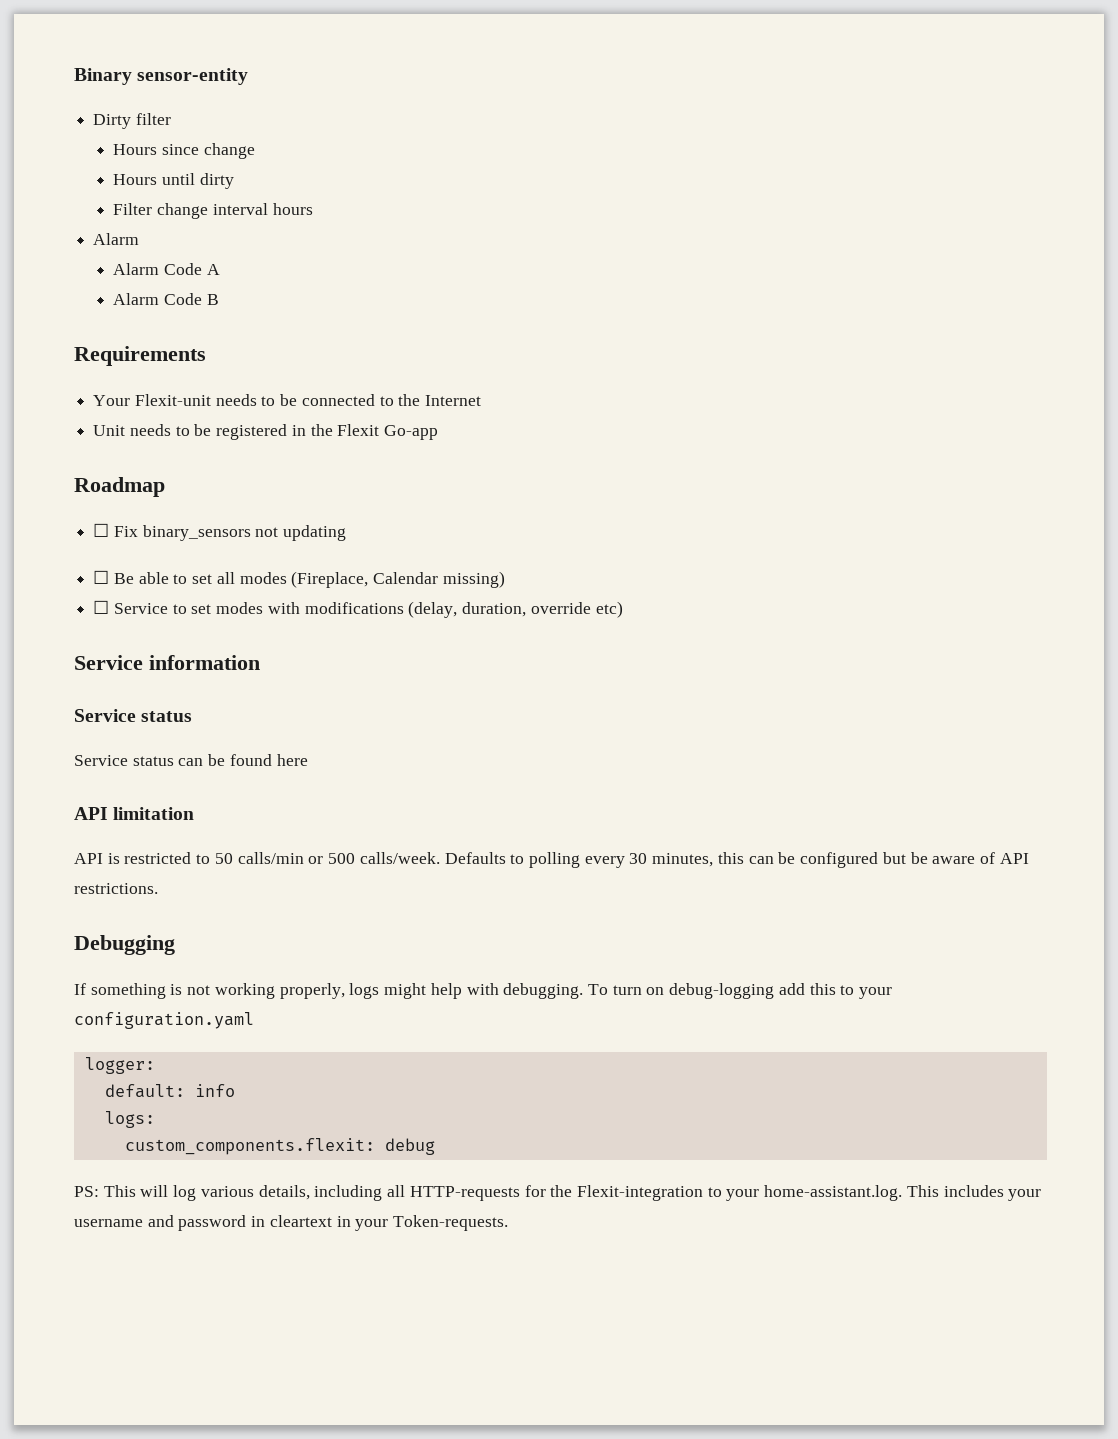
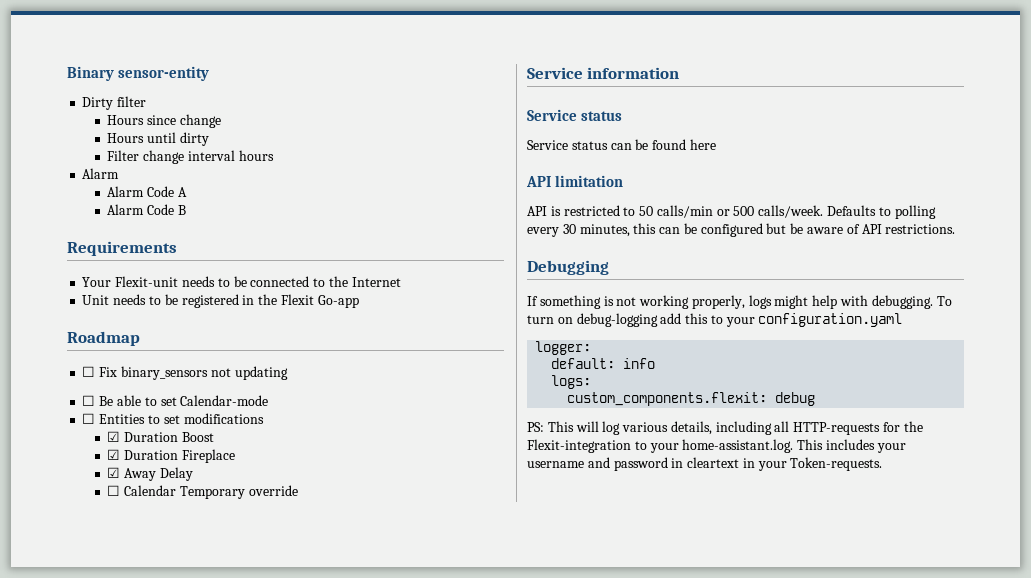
[216,571,505,588] [93,600,300,614] all modes (Fireplace, Calendar missing) // ☐ Service to set modes with -> [180,395,269,406] [82,413,180,424] Calendar-mode // ☐ Entities to set
[408,601,527,618] (delay, duration, -> [107,431,214,442] [107,449,235,463] [107,467,193,481] [107,485,245,499] // ☑ Duration Boost // ☑ Duration Fireplace // ☑ Away Delay // ☐ Calendar Temporary
[595,601,623,618] etc) -> (298, 490) none

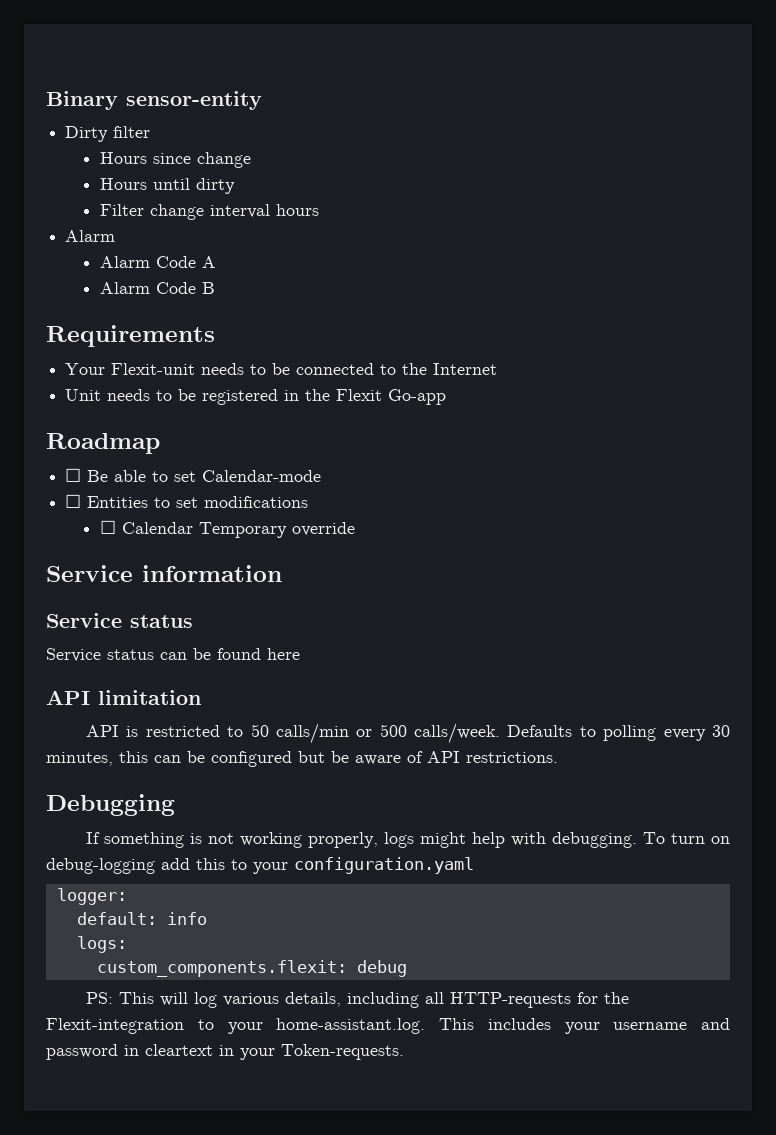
[82,366,288,380] // ☐ Fix binary_sensors not updating -> (160, 443) none
[107,431,214,442] [107,449,235,463] [107,467,193,481] // ☑ Duration Boost // ☑ Duration Fireplace // ☑ Away Delay -> (309, 502) none

